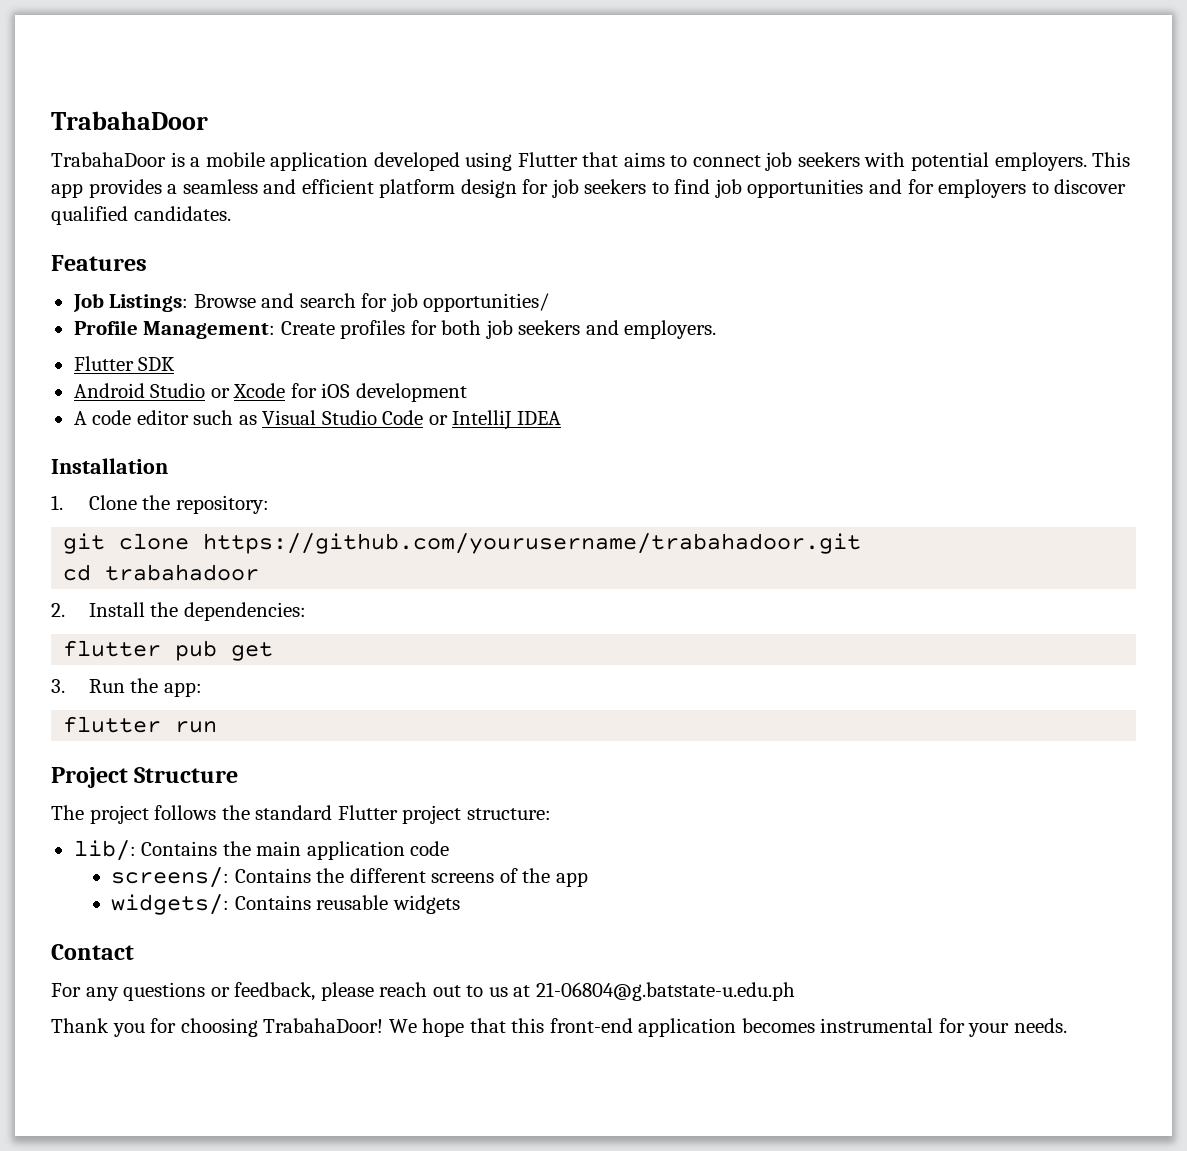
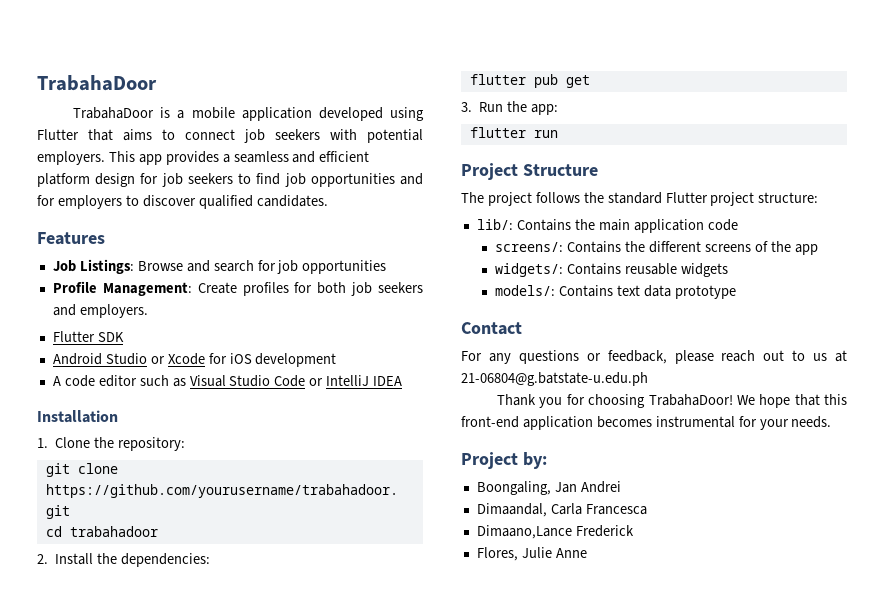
[423,293,550,312] opportunities/ -> [302,260,387,274] opportunities
(460, 904) none -> [495,285,737,299] // models/: Contains text data prototype
(1068, 1025) none -> [461,452,547,469] [476,481,621,495] [476,503,647,517] [476,525,634,539] [476,547,587,561] // Project by: // Boongaling, Jan Andrei // Dimaandal, Carla Francesca // Dimaano,Lance Frederick // Flores, Julie Anne

